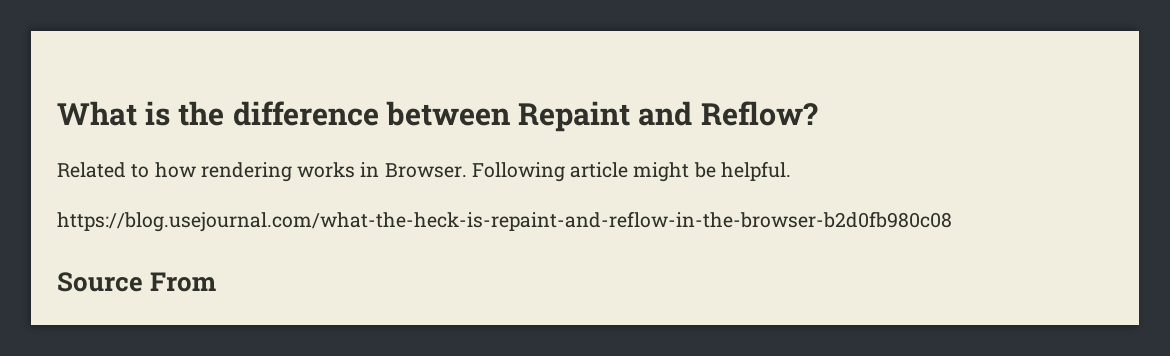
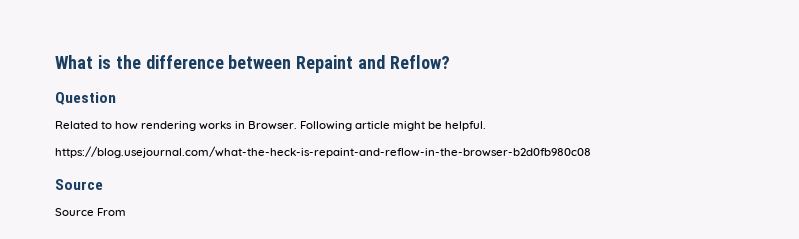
(818, 113) none -> [55,92,116,105] // Question
(143, 282) none -> [55,208,94,216] // Source

